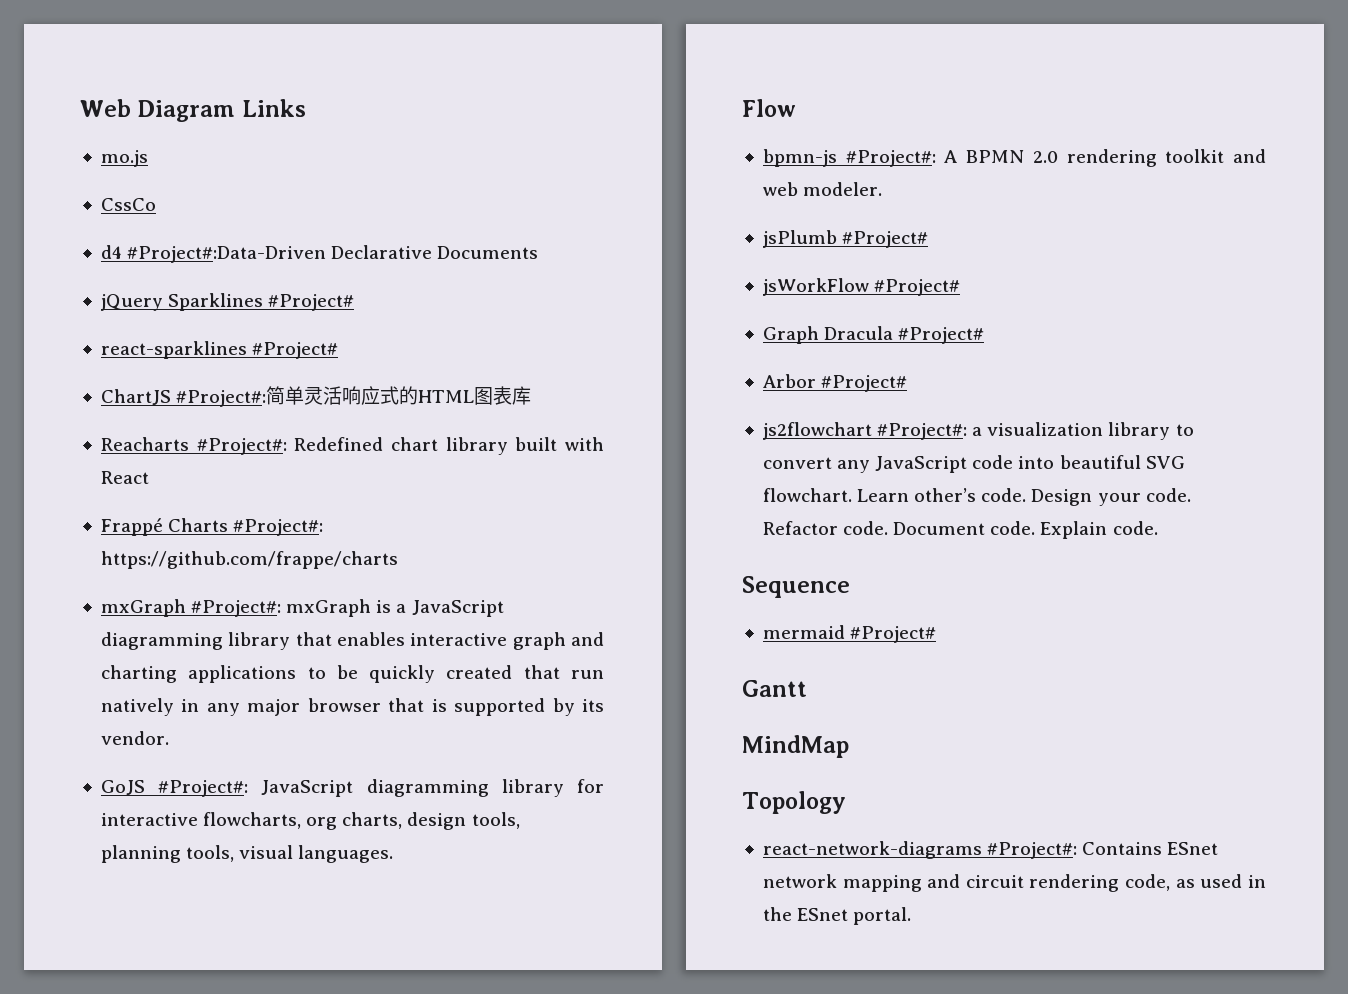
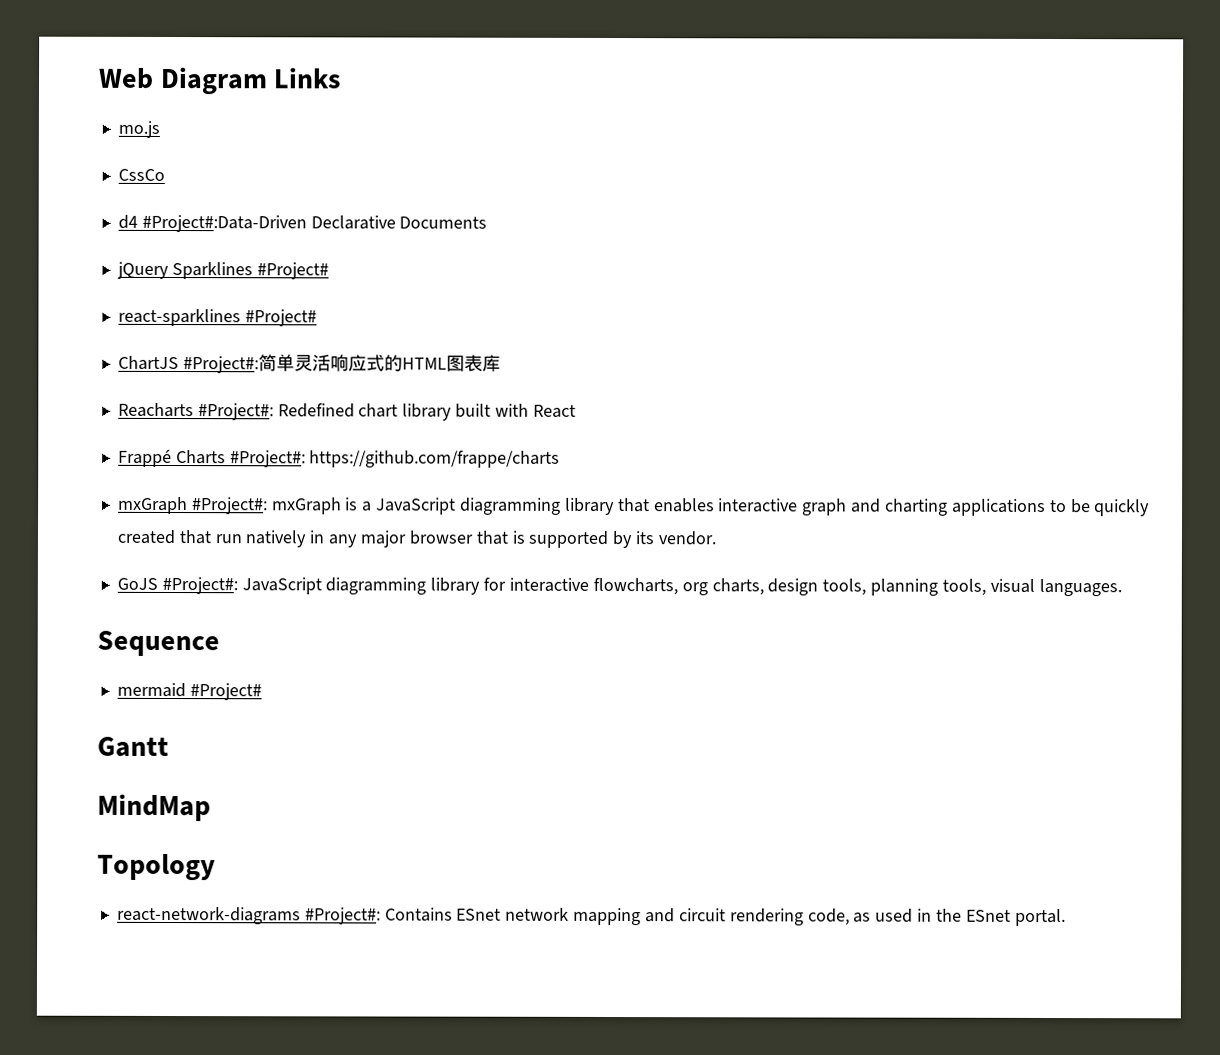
[742,99,796,117] [762,149,1266,167] [762,182,883,196] [762,230,929,248] [762,278,961,296] [762,326,985,344] [762,374,908,392] [762,422,1194,440] [762,455,1185,473] [762,488,1191,506] [762,521,1158,539] // Flow // bpmn-js #Project#: A BPMN 2.0 rendering toolkit and web modeler. // jsPlumb #Project# // jsWorkFlow #Project# // Graph Dracula #Project# // Arbor #Project# // js2flowchart #Project#: a visualization library to convert any JavaScript code into beautiful SVG flowchart. Learn other’s code. Design your code. Refactor code. Document code. Explain code. -> (1122, 587) none

